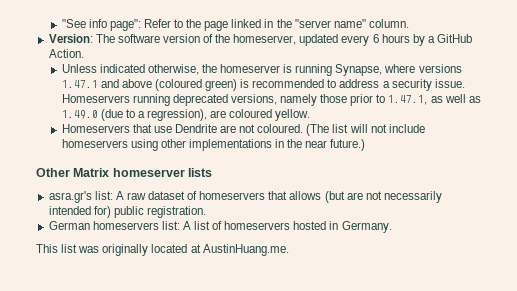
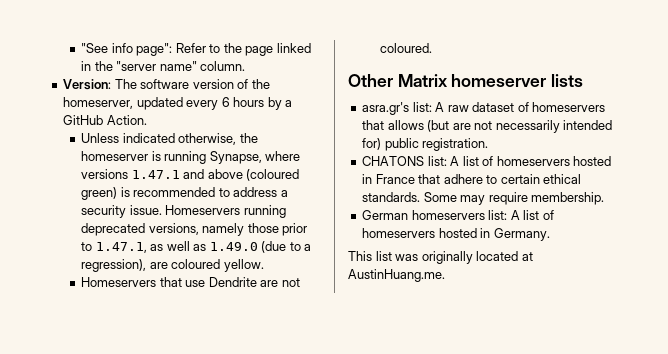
[306,124,425,136] [61,139,366,151] (The list will not include homeservers using other implementations in the near future.) -> (433, 48) none
(206, 212) none -> [362,156,612,166] [362,174,582,184] [362,192,605,205] // CHATONS list: A list of homeservers hosted in France that adhere to certain ethical standards. Some may require membership.

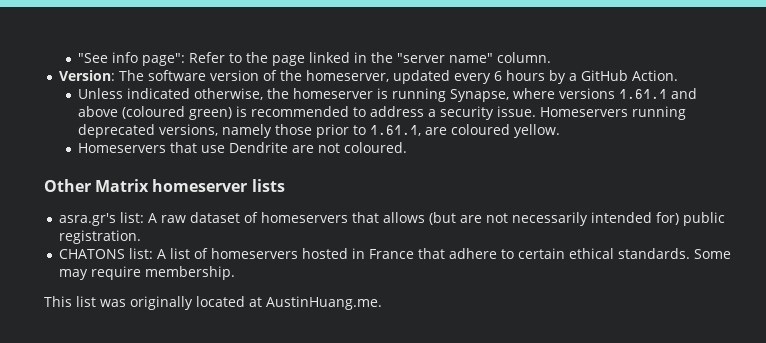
[131,170,180,179] 1.47.1 -> [618,89,667,99] 1.61.1
[95,241,312,253] [81,259,147,272] 1.47.1, as well as 1.49.0 (due to a regression), -> [369,125,421,136] 1.61.1,
[362,210,554,220] [362,228,550,241] // German homeservers list: A list of homeservers hosted in Germany. -> (235, 273) none

